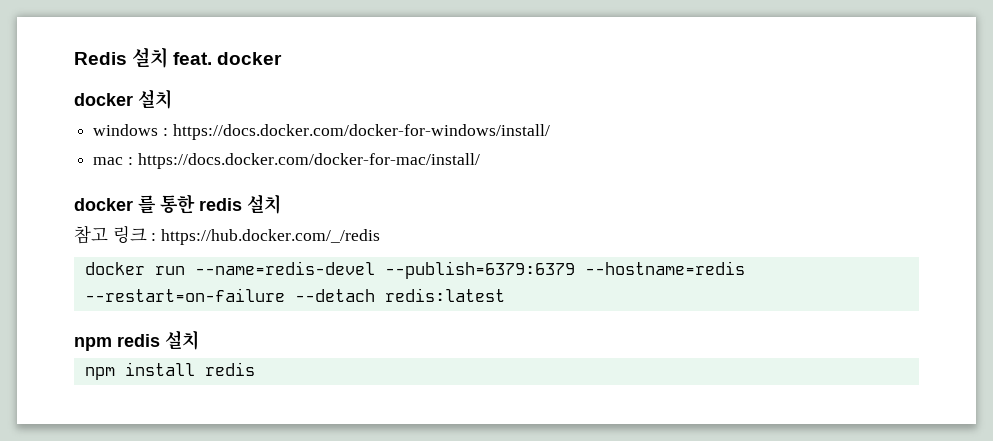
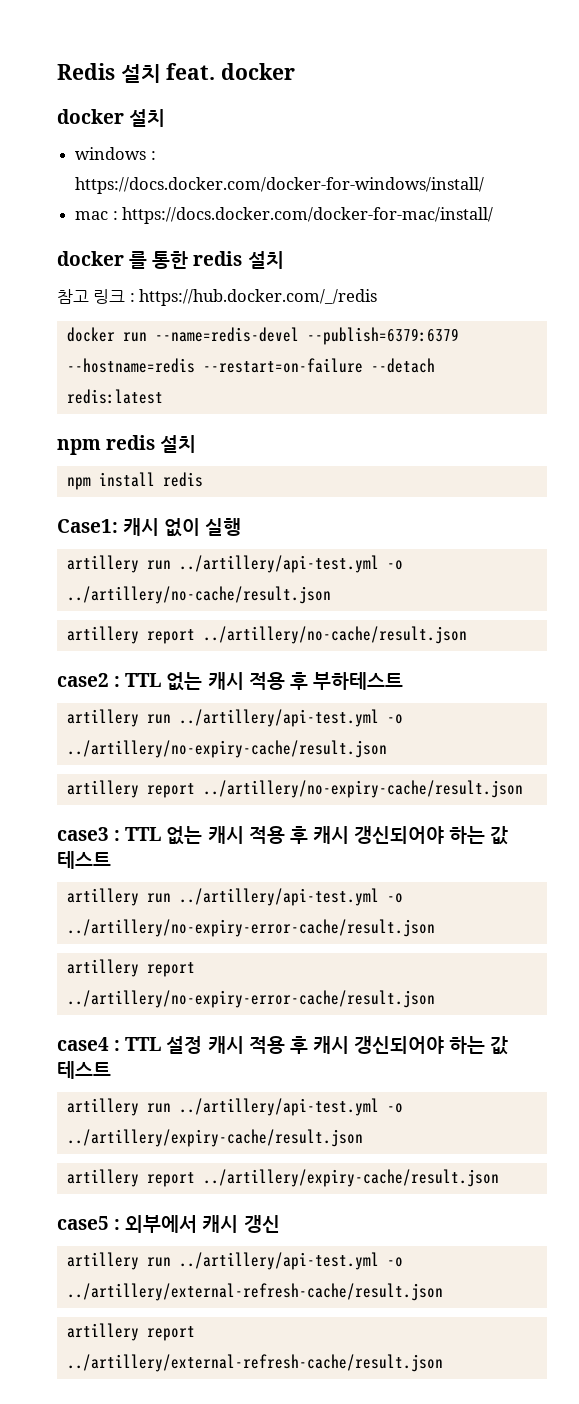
(255, 369) none -> [57,518,242,537] [66,555,403,573] [66,586,331,604] [66,626,467,644] [57,672,403,691] [66,709,403,727] [66,740,387,758] [66,780,523,798] [57,826,509,845] [57,851,111,869] [66,888,403,906] [66,919,435,937] [66,959,195,977] [66,990,435,1008] [57,1036,509,1055] [57,1061,111,1079] [66,1098,403,1116] [66,1129,363,1147] [66,1169,499,1187] [57,1215,280,1233] [66,1252,403,1270] [66,1283,443,1301] [66,1323,195,1341] [66,1354,443,1372] // Case1: 캐시 없이 실행 // artillery run ../artillery/api-test.yml -o ../artillery/no-cache/result.json // artillery report ../artillery/no-cache/result.json // case2 : TTL 없는 캐시 적용 후 부하테스트 // artillery run ../artillery/api-test.yml -o ../artillery/no-expiry-cache/result.json // artillery report ../artillery/no-expiry-cache/result.json // case3 : TTL 없는 캐시 적용 후 캐시 갱신되어야 하는 값 테스트 // artillery run ../artillery/api-test.yml -o ../artillery/no-expiry-error-cache/result.json // artillery report ../artillery/no-expiry-error-cache/result.json // case4 : TTL 설정 캐시 적용 후 캐시 갱신되어야 하는 값 테스트 // artillery run ../artillery/api-test.yml -o ../artillery/expiry-cache/result.json // artillery report ../artillery/expiry-cache/result.json // case5 : 외부에서 캐시 갱신 // artillery run ../artillery/api-test.yml -o ../artillery/external-refresh-cache/result.json // artillery report ../artillery/external-refresh-cache/result.json

